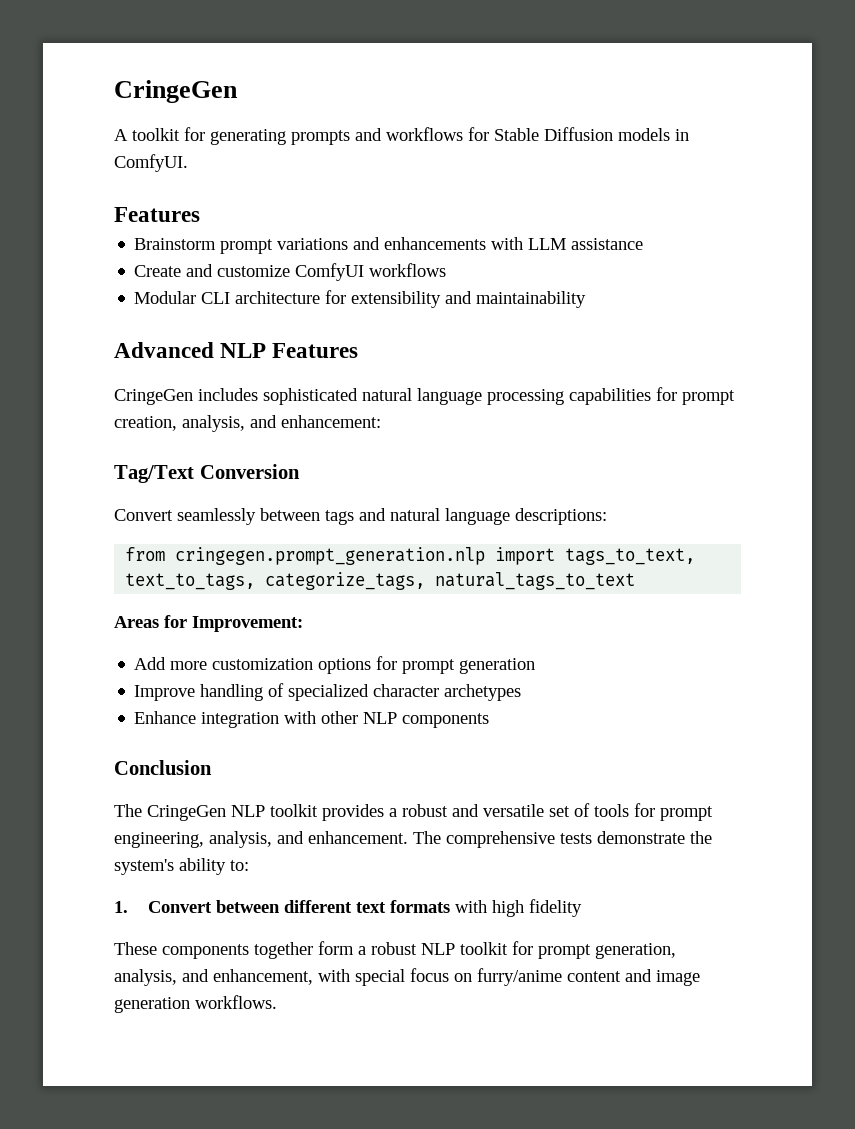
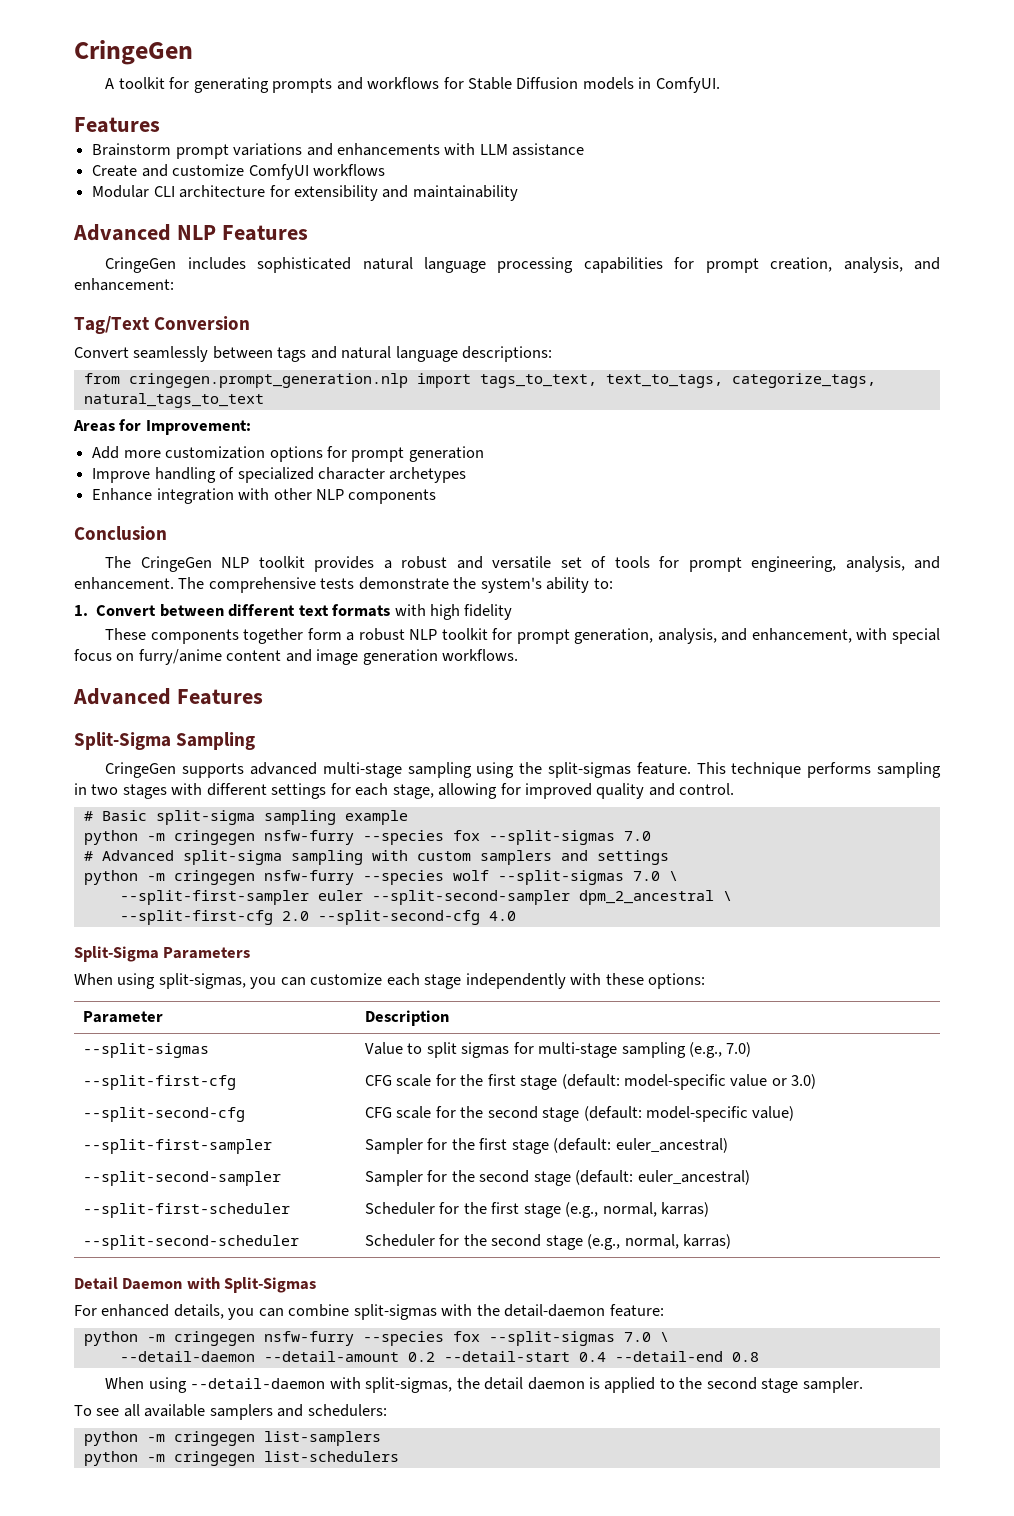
(277, 1002) none -> [73,688,263,705] [74,732,256,750] [105,762,941,778] [74,783,735,799] [83,810,408,825] [83,830,651,845] [83,850,669,865] [83,870,678,885] [119,890,732,905] [119,910,516,925] [74,946,251,962] [74,973,706,989] [82,1011,163,1023] [364,1010,449,1026] [82,1043,209,1058] [364,1042,752,1058] [82,1075,236,1090] [364,1074,817,1090] [82,1107,245,1122] [364,1106,795,1122] [82,1139,272,1154] [364,1138,728,1154] [82,1171,281,1186] [364,1170,750,1186] [82,1203,290,1218] [364,1202,709,1218] [82,1235,299,1250] [364,1234,731,1250] [74,1277,317,1293] [74,1304,664,1320] [83,1331,669,1346] [119,1351,759,1362] [105,1377,863,1393] [74,1404,387,1420] [83,1431,381,1446] [83,1451,399,1466] // Advanced Features // Split-Sigma Sampling // CringeGen supports advanced multi-stage sampling using the split-sigmas feature. This technique performs sampling in two stages with different settings for each stage, allowing for improved quality and control. // # Basic split-sigma sampling example // python -m cringegen nsfw-furry --species fox --split-sigmas 7.0 // # Advanced split-sigma sampling with custom samplers and settings // python -m cringegen nsfw-furry --species wolf --split-sigmas 7.0 \ // --split-first-sampler euler --split-second-sampler dpm_2_ancestral \ // --split-first-cfg 2.0 --split-second-cfg 4.0 // Split-Sigma Parameters // When using split-sigmas, you can customize each stage independently with these options: // Parameter | Description // --split-sigmas | Value to split sigmas for multi-stage sampling (e.g., 7.0) // --split-first-cfg | CFG scale for the first stage (default: model-specific value or 3.0) // --split-second-cfg | CFG scale for the second stage (default: model-specific value) // --split-first-sampler | Sampler for the first stage (default: euler_ancestral) // --split-second-sampler | Sampler for the second stage (default: euler_ancestral) // --split-first-scheduler | Scheduler for the first stage (e.g., normal, karras) // --split-second-scheduler | Scheduler for the second stage (e.g., normal, karras) // Detail Daemon with Split-Sigmas // For enhanced details, you can combine split-sigmas with the detail-daemon feature: // python -m cringegen nsfw-furry --species fox --split-sigmas 7.0 \ // --detail-daemon --detail-amount 0.2 --detail-start 0.4 --detail-end 0.8 // When using --detail-daemon with split-sigmas, the detail daemon is applied to the second stage sampler. // To see all available samplers and schedulers: // python -m cringegen list-samplers // python -m cringegen list-schedulers

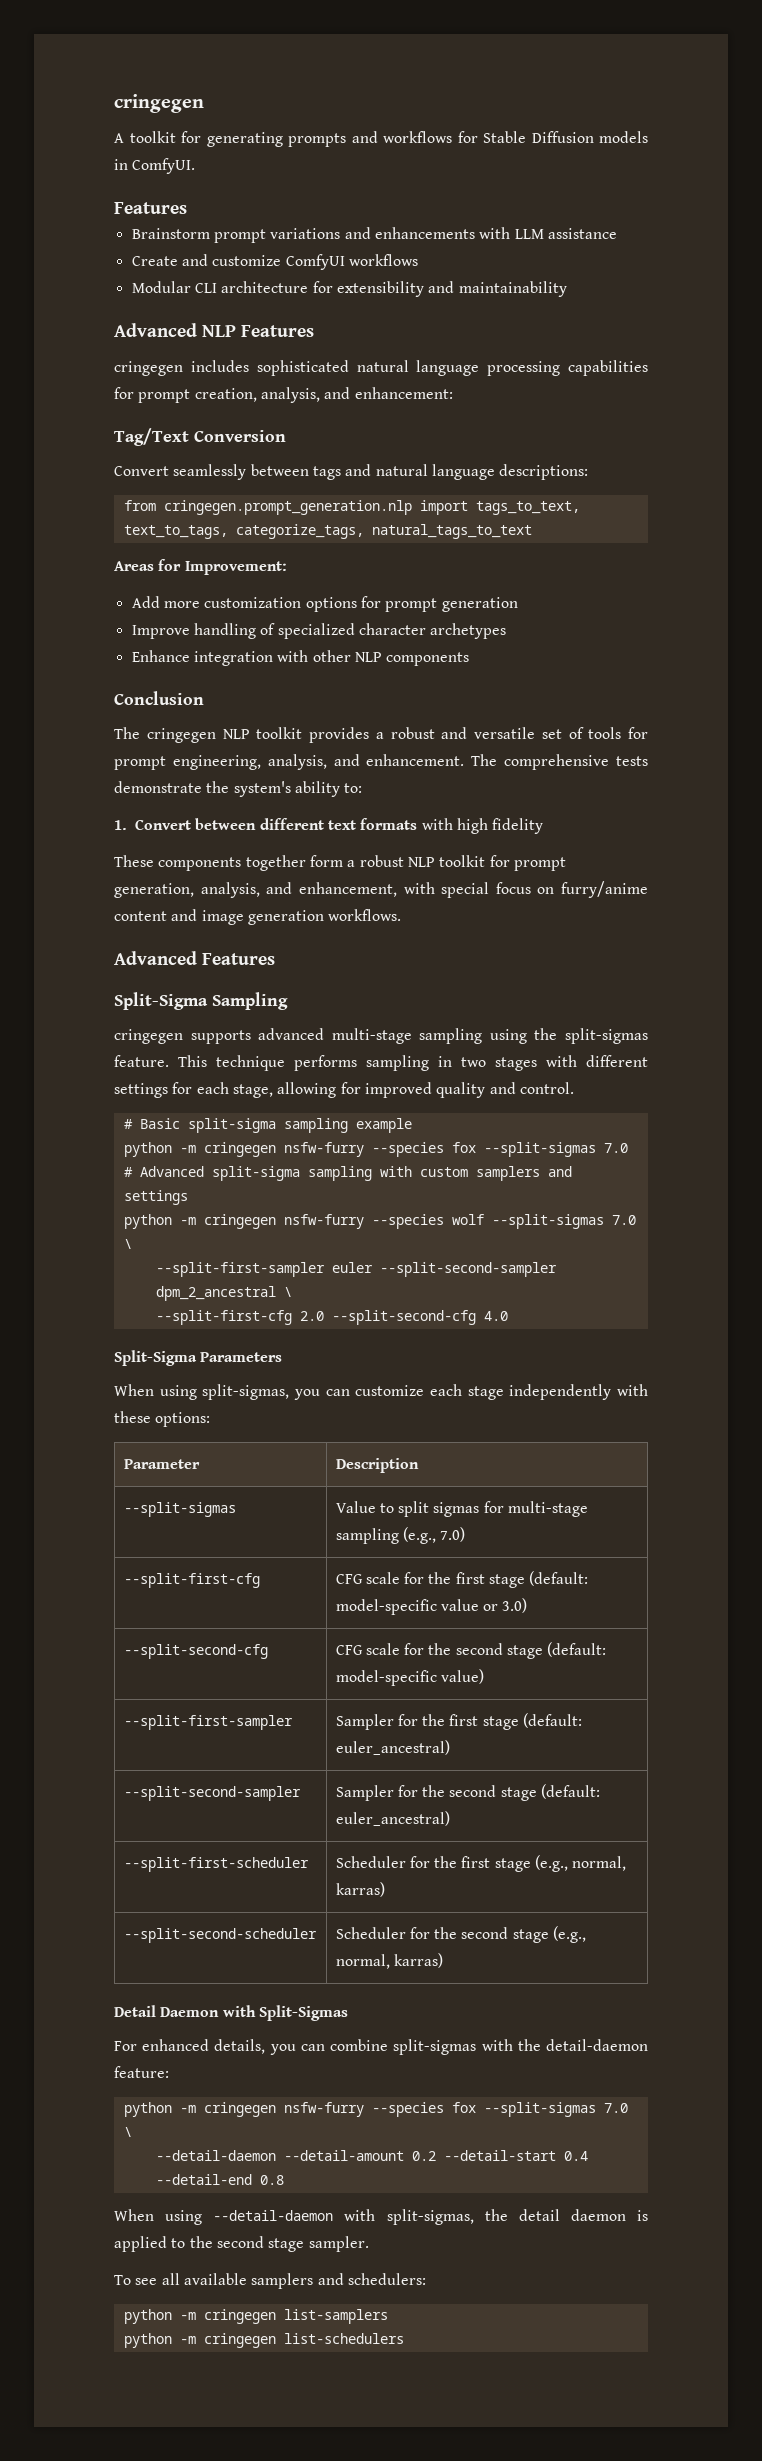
[74,40,193,65] CringeGen -> [114,94,204,113] cringegen
[105,257,177,273] CringeGen -> [114,361,183,376] cringegen
[140,556,212,572] CringeGen -> [146,728,216,743] cringegen
[105,762,177,778] CringeGen -> [114,1029,183,1044] cringegen

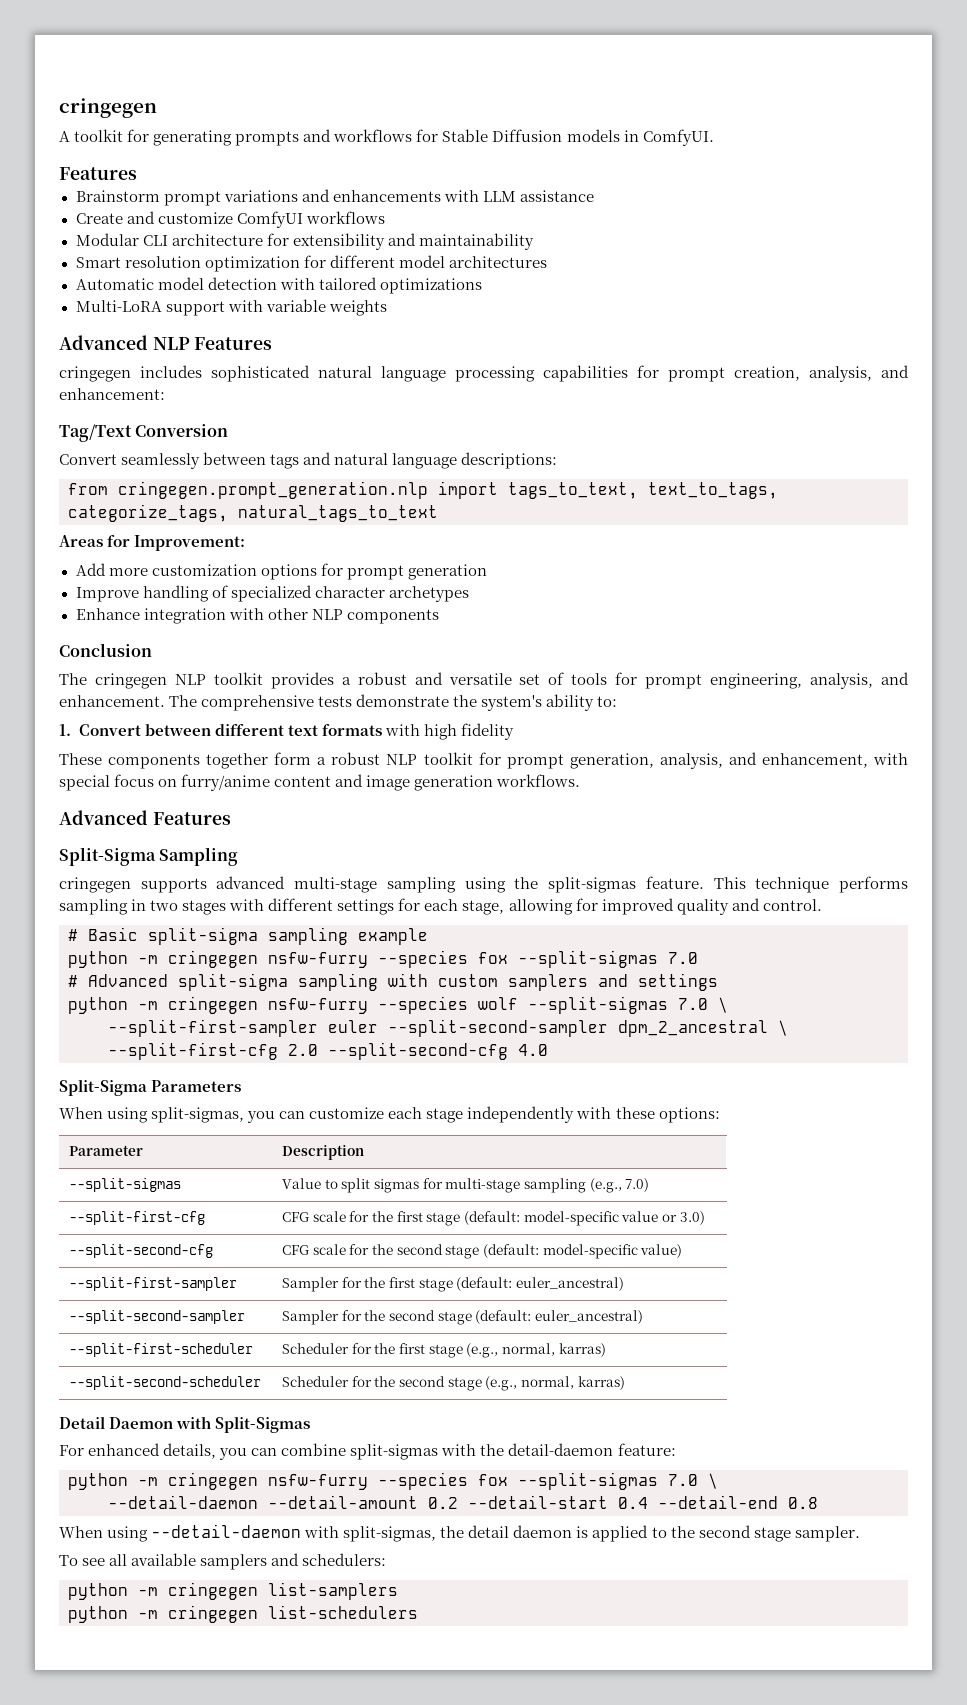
(567, 289) none -> [75,255,547,272] [75,277,482,294] [75,299,387,316] // Smart resolution optimization for different model architectures // Automatic model detection with tailored optimizations // Multi-LoRA support with variable weights

